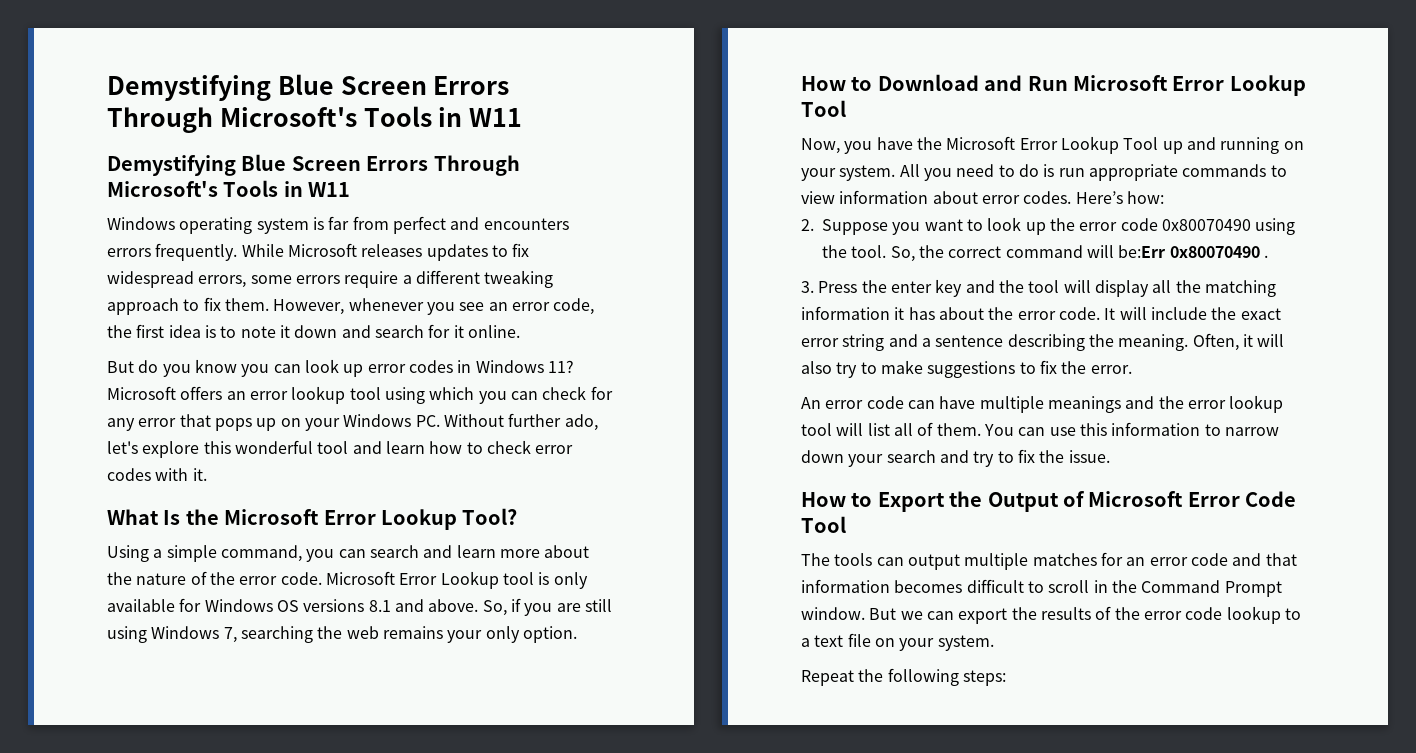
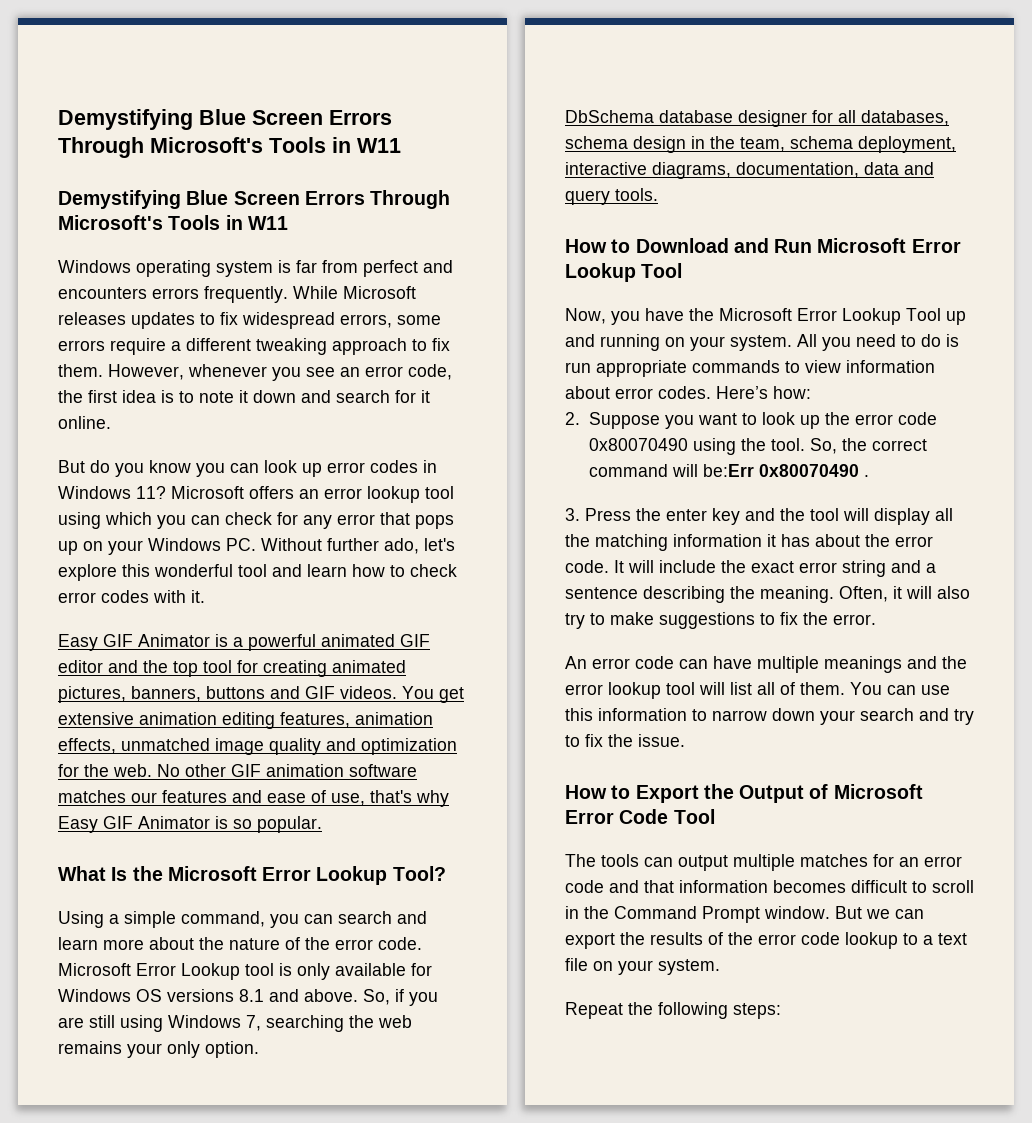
(207, 474) none -> [58,634,430,651] [58,660,406,677] [58,686,464,703] [58,712,433,729] [58,738,457,755] [58,764,417,777] [58,790,449,807] [58,816,322,833] // Easy GIF Animator is a powerful animated GIF editor and the top tool for creating animated pictures, banners, buttons and GIF videos. You get extensive animation editing features, animation effects, unmatched image quality and optimization for the web. No other GIF animation software matches our features and ease of use, that's why Easy GIF Animator is so popular.
(577, 634) none -> [565,110,949,127] [565,136,956,153] [565,162,934,179] [565,188,658,205] // DbSchema database designer for all databases, schema design in the team, schema deployment, interactive diagrams, documentation, data and query tools.

